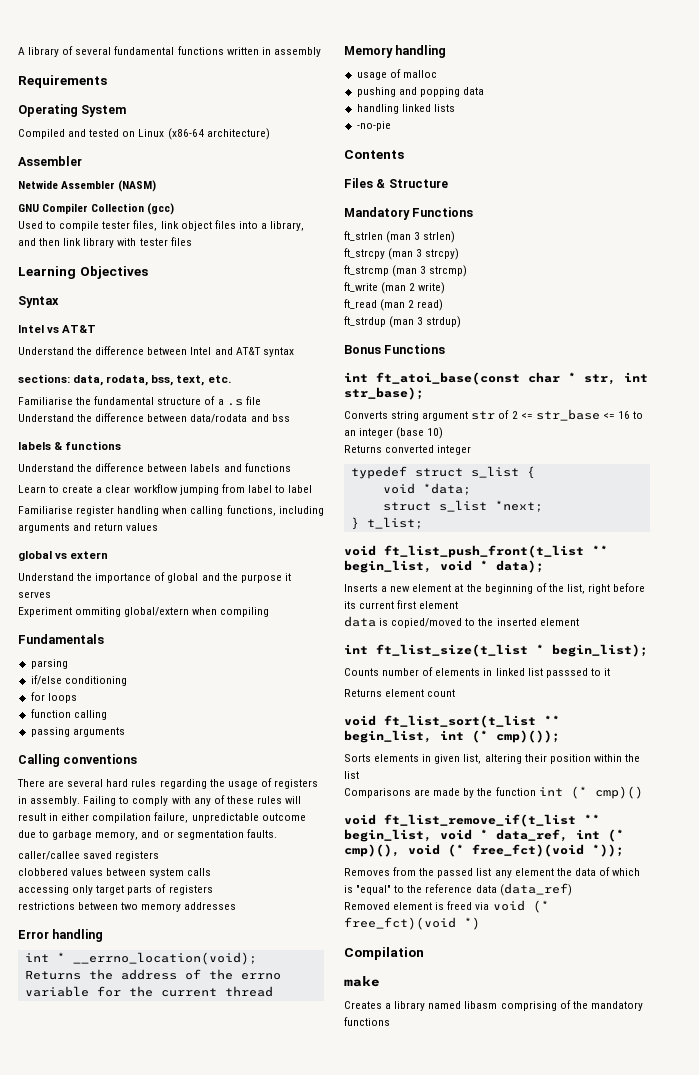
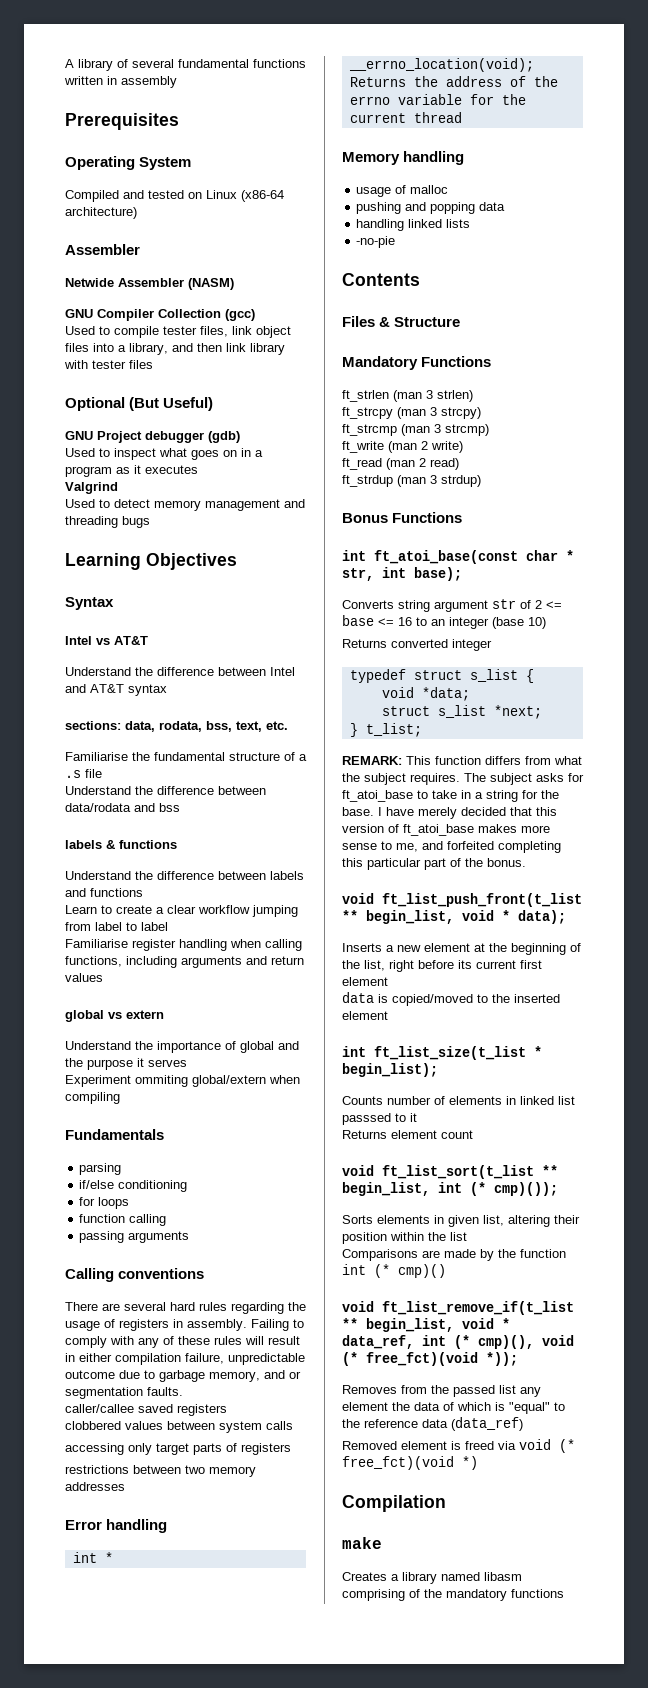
[18,75,107,88] Requirements -> [65,113,179,130] Prerequisites
(192, 241) none -> [65,397,214,411] [65,431,240,443] [65,448,263,460] [65,465,198,477] [65,482,118,494] [65,499,305,511] [65,516,150,528] // Optional (But Useful) // GNU Project debugger (gdb) // Used to inspect what goes on in a program as it executes // Valgrind // Used to detect memory management and threading bugs
[344,387,424,400] str_base); -> [414,567,462,581] base);
[535,409,600,421] str_base -> [342,615,374,626] base
(423, 523) none -> [342,756,582,765] [342,773,584,785] [342,790,559,802] [342,807,557,819] [342,824,550,836] [342,841,561,853] [342,858,526,870] // REMARK: This function differs from what the subject requires. The subject asks for ft_atoi_base to take in a string for the base. I have merely decided that this version of ft_atoi_base makes more sense to me, and forfeited completing this particular part of the bonus.

